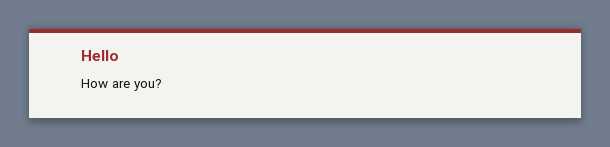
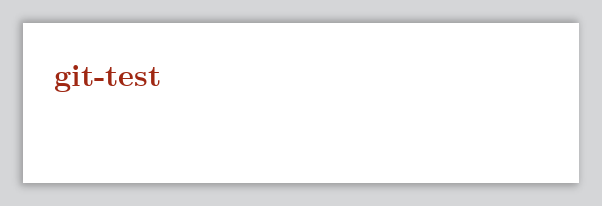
[81,50,119,61] [81,79,162,91] Hello // How are you? -> [54,65,161,92] git-test

